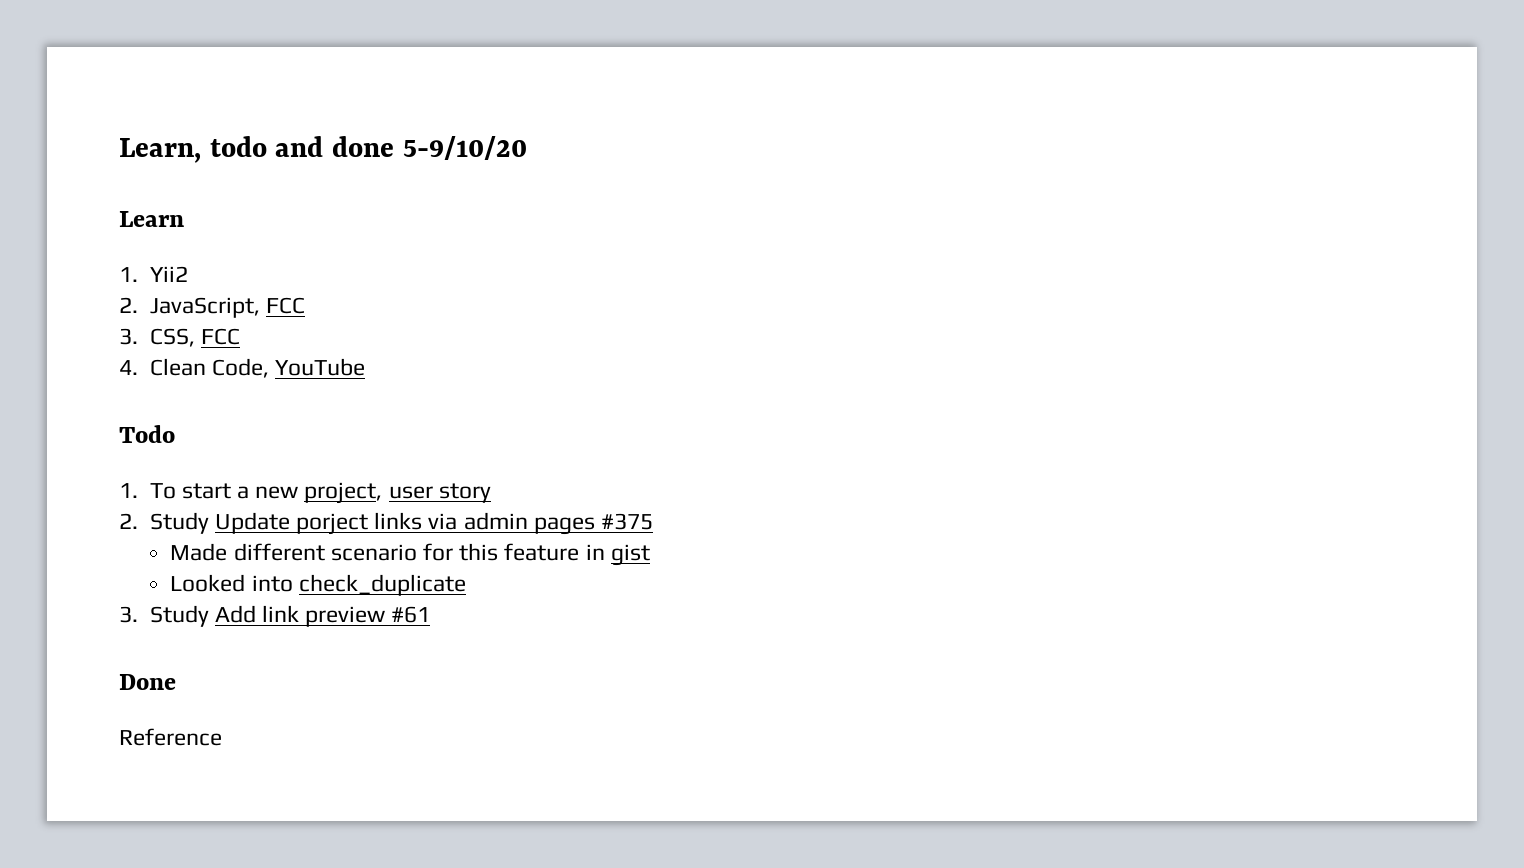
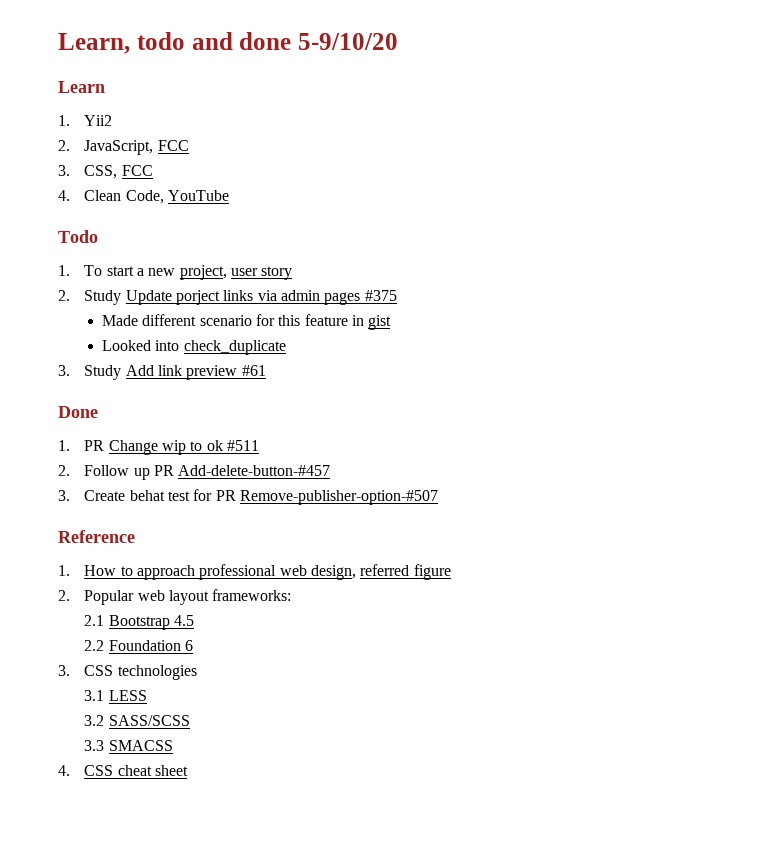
[119,728,222,746] Reference -> [58,440,260,455] [58,465,331,480] [58,489,439,505] [58,530,135,543] [58,564,451,580] [58,589,292,605] [84,615,195,630] [84,640,194,651] [58,665,197,680] [84,690,147,701] [84,715,190,726] [84,740,173,751] [58,765,189,776] 1. PR Change wip to ok #511 // 2. Follow up PR Add-delete-button-#457 // 3. Create behat test for PR Remove-publisher-option-#507 // Reference // 1. How to approach professional web design, referred figure // 2. Popular web layout frameworks: // 2.1 Bootstrap 4.5 // 2.2 Foundation 6 // 3. CSS technologies // 3.1 LESS // 3.2 SASS/SCSS // 3.3 SMACSS // 4. CSS cheat sheet

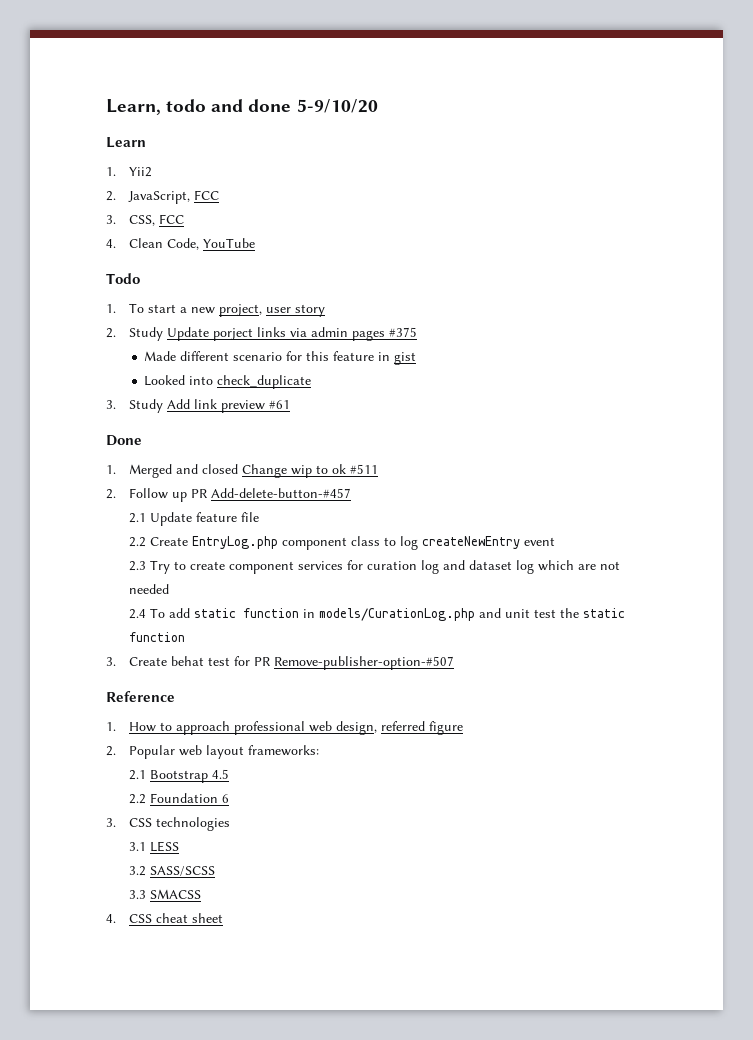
[84,440,105,451] PR -> [128,464,238,478] Merged and closed
(331, 470) none -> [128,512,259,526] [128,536,555,550] [128,560,620,574] [128,584,169,594] [128,608,625,621] [128,632,185,642] // 2.1 Update feature file // 2.2 Create EntryLog.php component class to log createNewEntry event // 2.3 Try to create component services for curation log and dataset log which are not needed // 2.4 To add static function in models/CurationLog.php and unit test the static function

